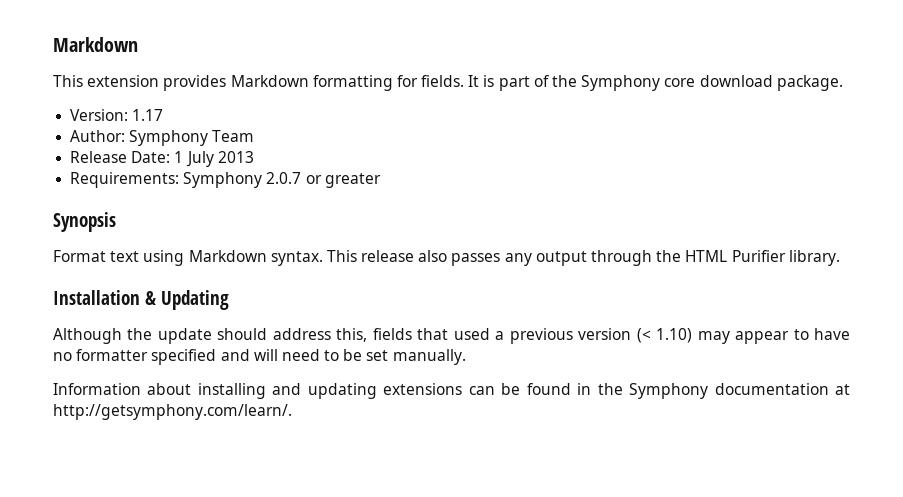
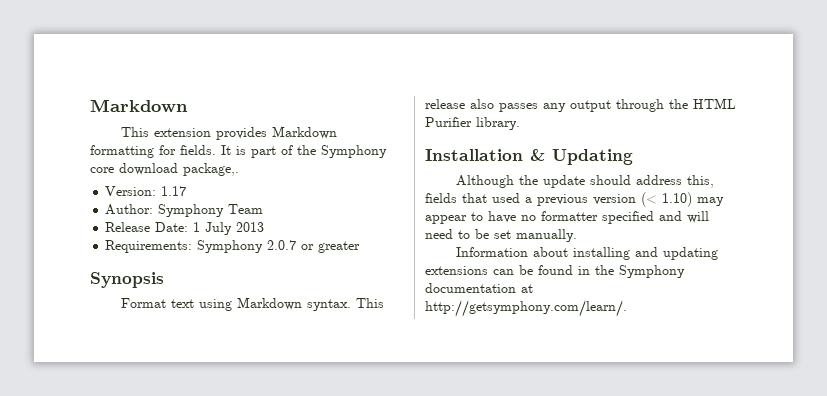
[776,75,843,91] package. -> [183,163,239,176] package,.

